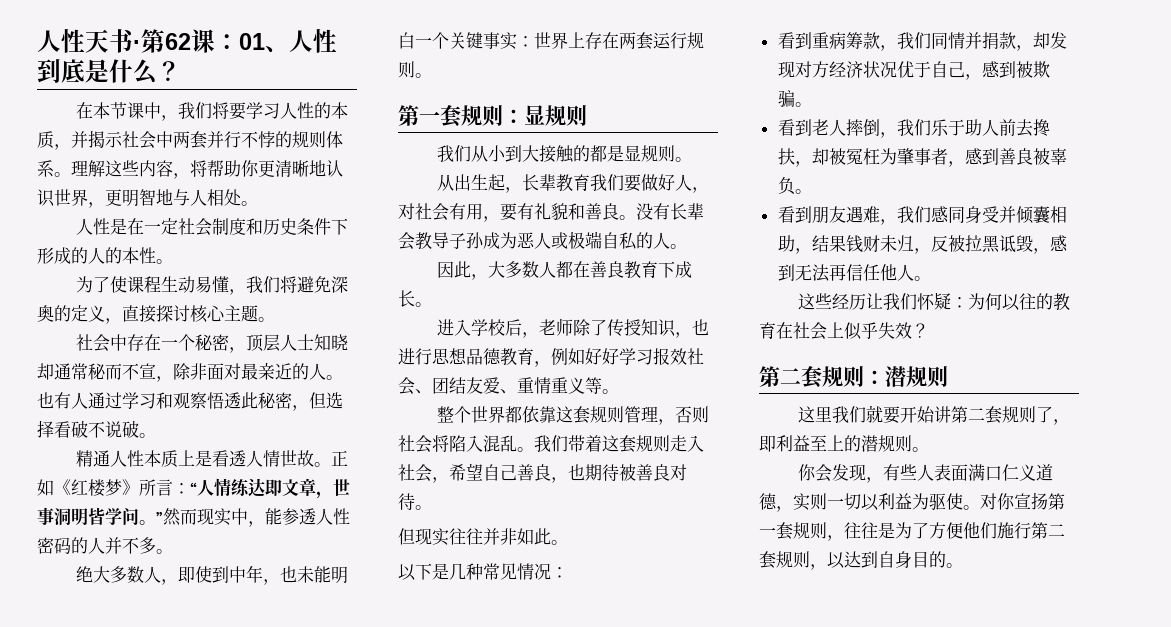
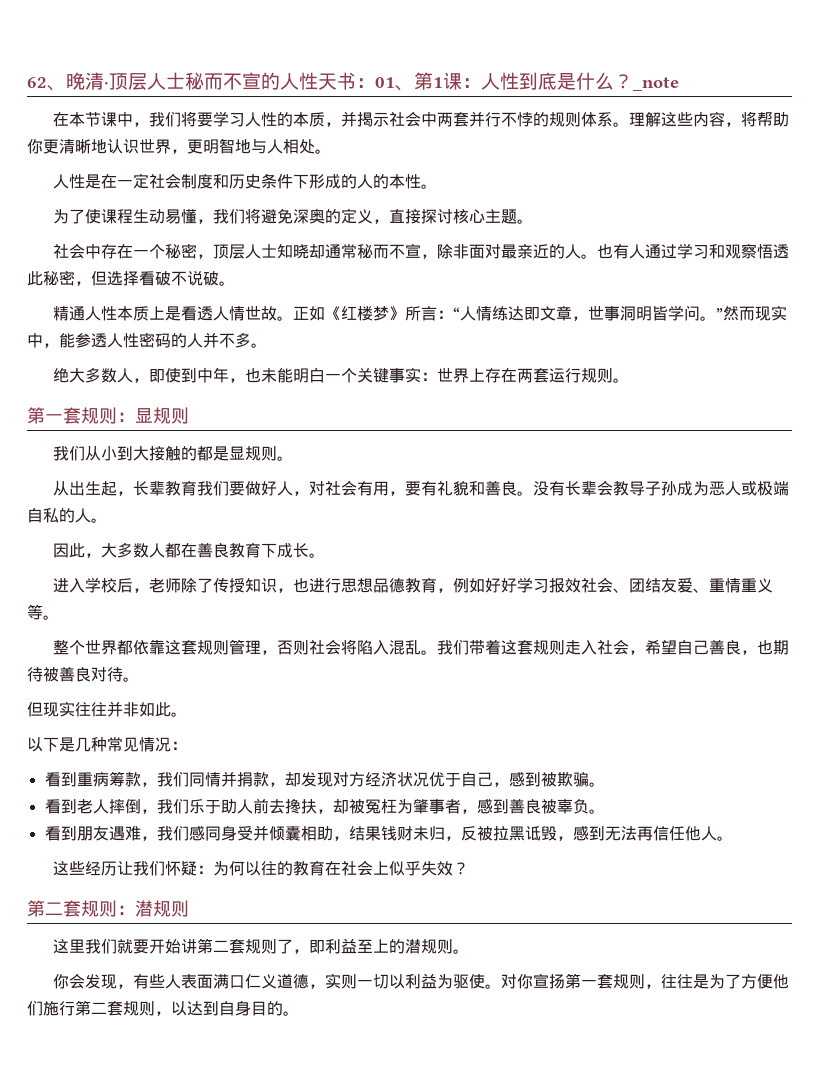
[37,29,289,53] 人性天书·第62课：01、 -> [27,72,481,91] 62、晚清·顶层人士秘而不宣的人性天书：01、第1课：
(181, 71) none -> [633,77,679,91] _note

